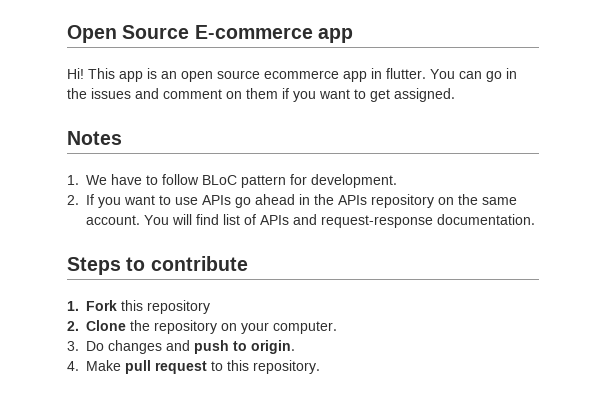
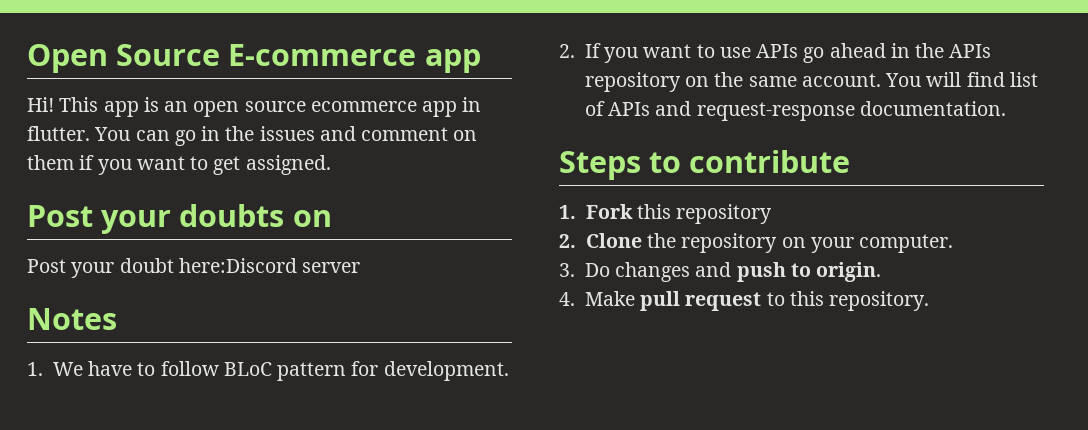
(455, 95) none -> [27,204,332,234] [27,258,361,278] // Post your doubts on // Post your doubt here:Discord server

